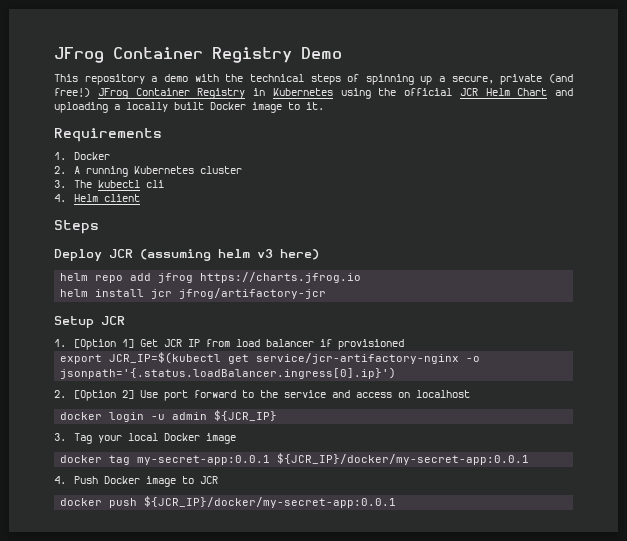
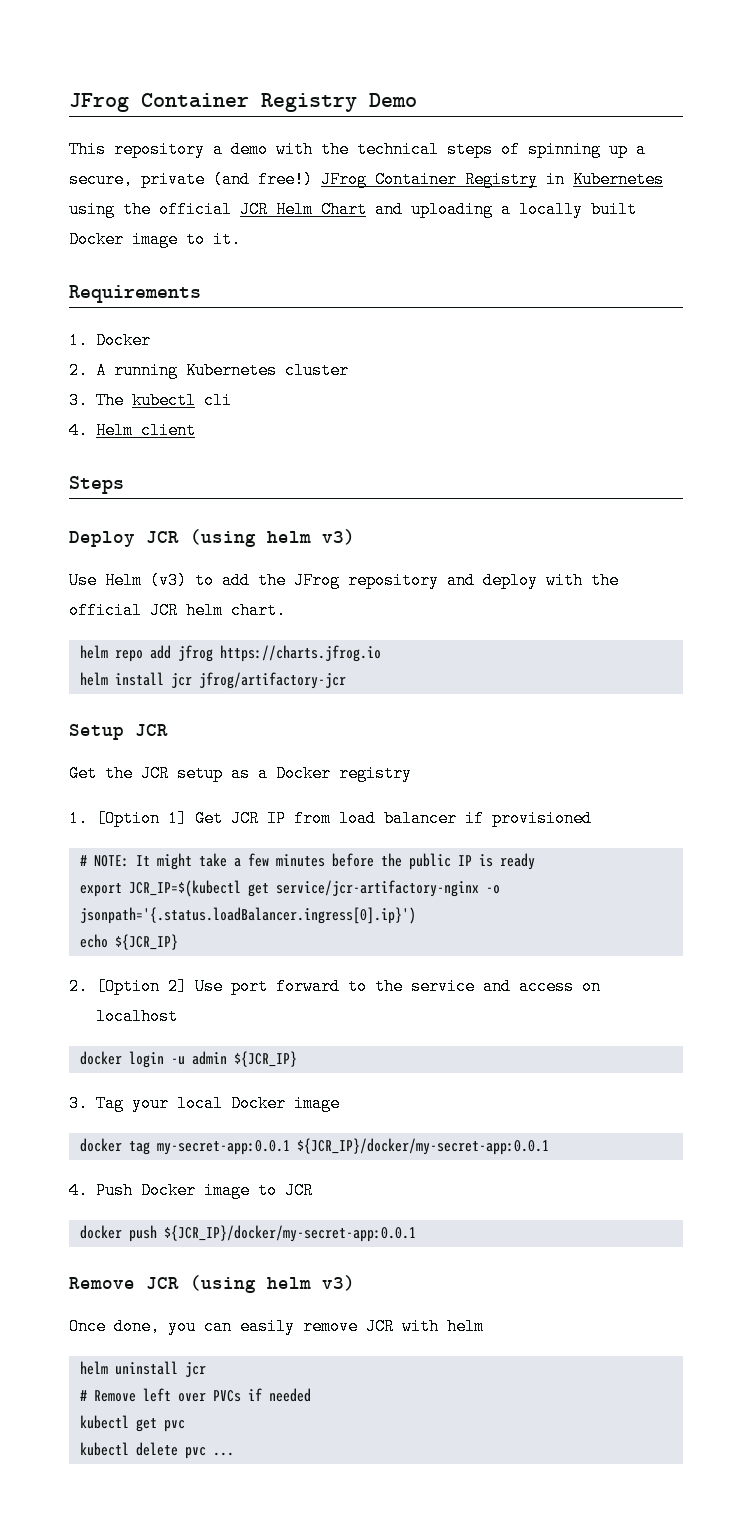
[140,249,319,261] (assuming helm v3 here) -> [190,529,355,547] [69,572,619,589] [69,602,286,619] (using helm v3) // Use Helm (v3) to add the JFrog repository and deploy with the official JCR helm chart.
(125, 320) none -> [69,765,412,782] // Get the JCR setup as a Docker registry
(405, 344) none -> [79,853,535,870] // # NOTE: It might take a few minutes before the public IP is ready
(397, 373) none -> [79,934,178,950] // echo ${JCR_IP}
(397, 502) none -> [69,1275,355,1293] [69,1318,484,1335] [79,1361,206,1377] [79,1388,311,1402] [79,1415,185,1432] [79,1442,234,1459] // Remove JCR (using helm v3) // Once done, you can easily remove JCR with helm // helm uninstall jcr // # Remove left over PVCs if needed // kubectl get pvc // kubectl delete pvc ...

